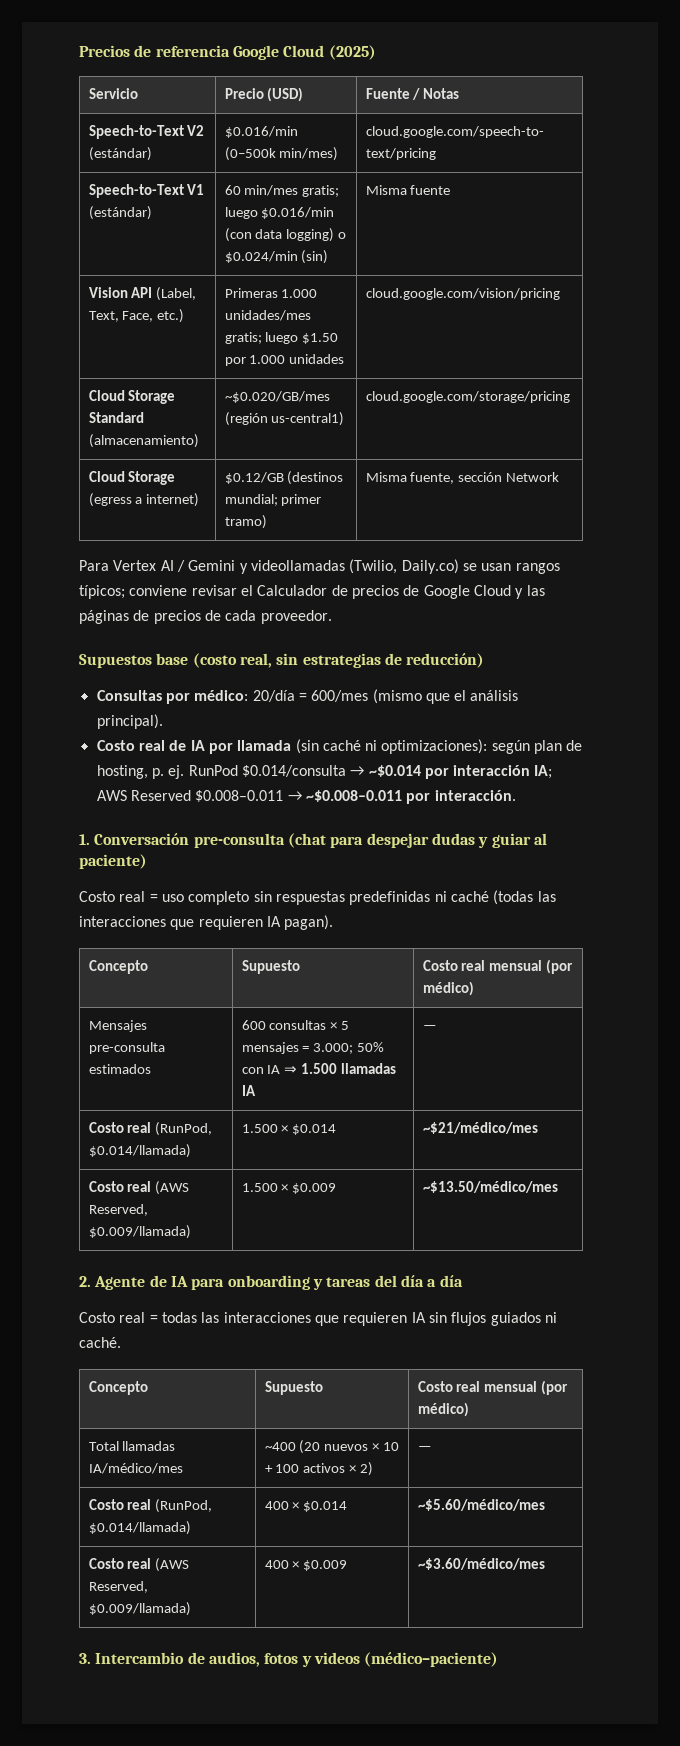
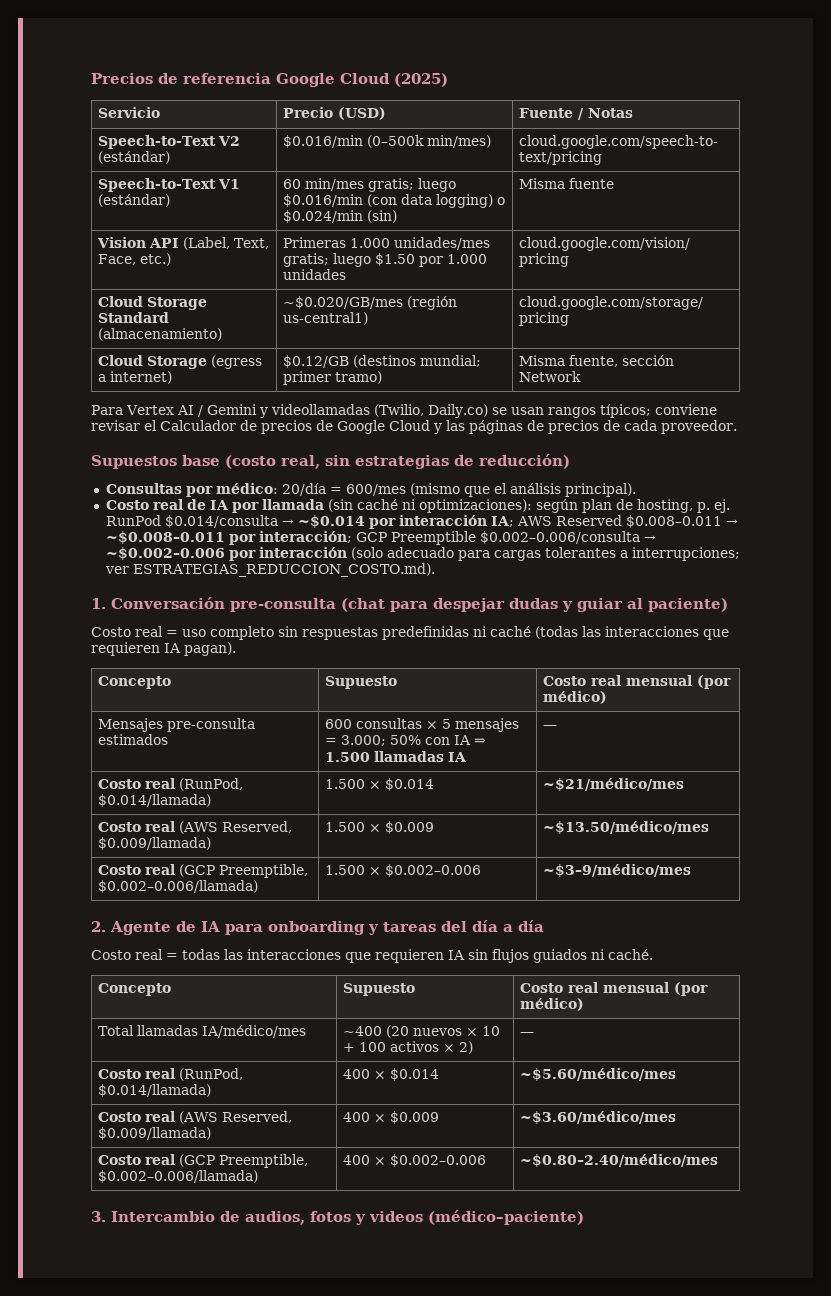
[434,790,516,801] interacción. -> [258,531,656,545] [105,547,740,561] [104,563,435,577] interacción; GCP Preemptible $0.002–0.006/consulta → ~$0.002–0.006 por interacción (solo adecuado para cargas tolerantes a interrupciones; ver ESTRATEGIAS_REDUCCION_COSTO.md).
(558, 1187) none -> [97,864,308,878] [97,880,258,893] [324,864,481,877] [542,864,691,877] // Costo real (GCP Preemptible, $0.002–0.006/llamada) | 1.500 × $0.002–0.006 | ~$3–9/médico/mes
(545, 1564) none -> [97,1154,308,1168] [97,1170,258,1183] [342,1154,486,1167] [519,1154,718,1167] // Costo real (GCP Preemptible, $0.002–0.006/llamada) | 400 × $0.002–0.006 | ~$0.80–2.40/médico/mes

